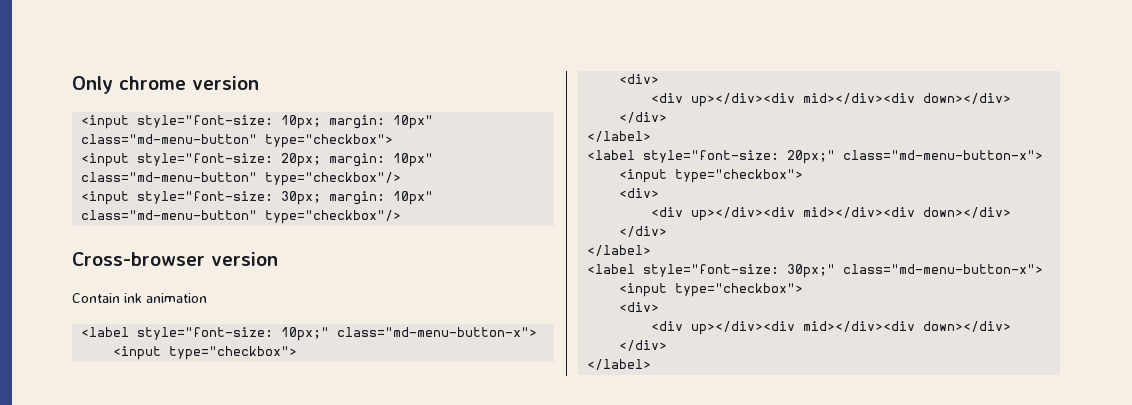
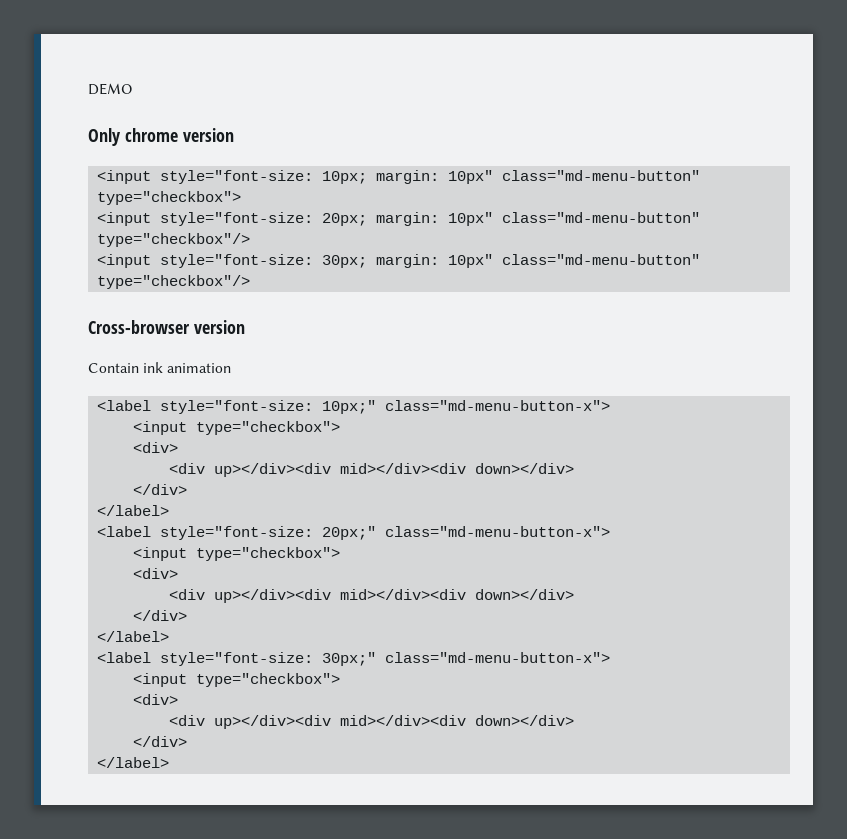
(72, 85) none -> [88,83,132,95] DEMO //

